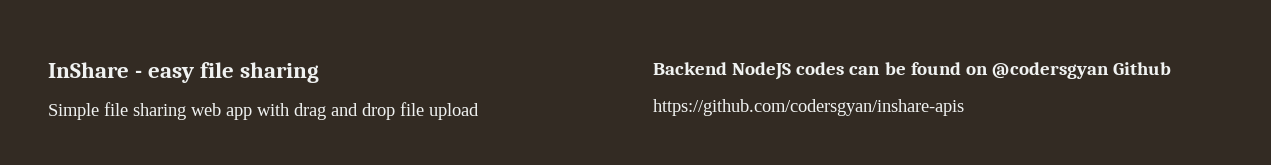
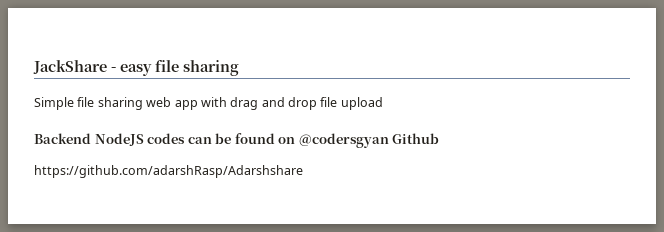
[48,62,129,78] InShare -> [33,60,107,74] JackShare
[653,99,964,116] https://github.com/codersgyan/inshare-apis -> [34,165,303,178] https://github.com/adarshRasp/Adarshshare

